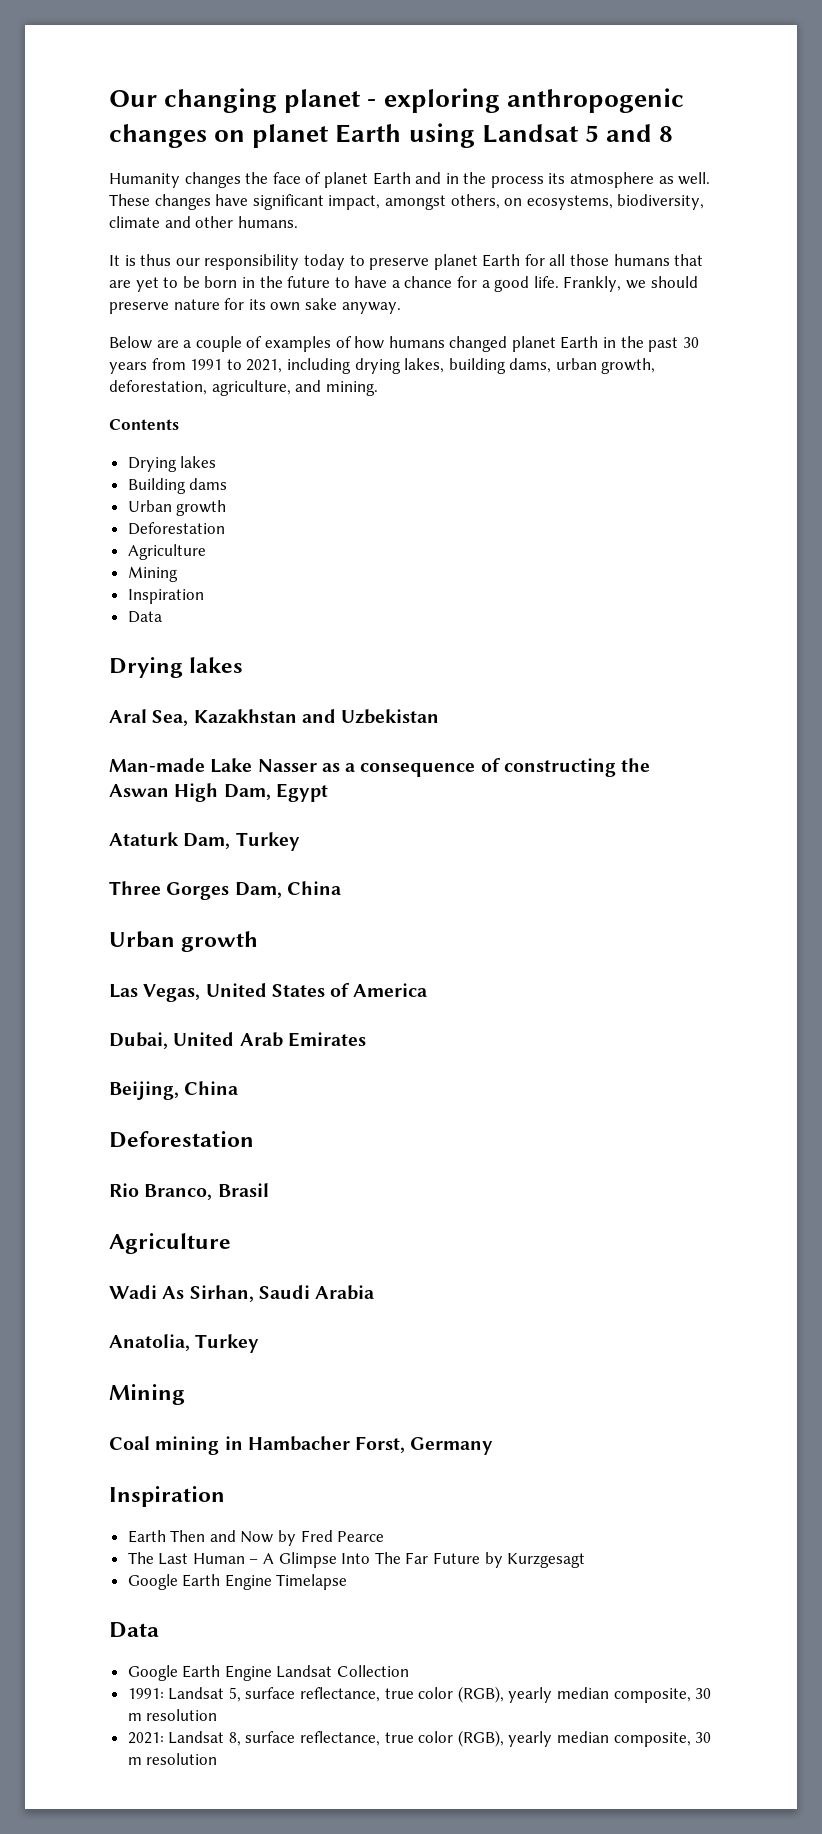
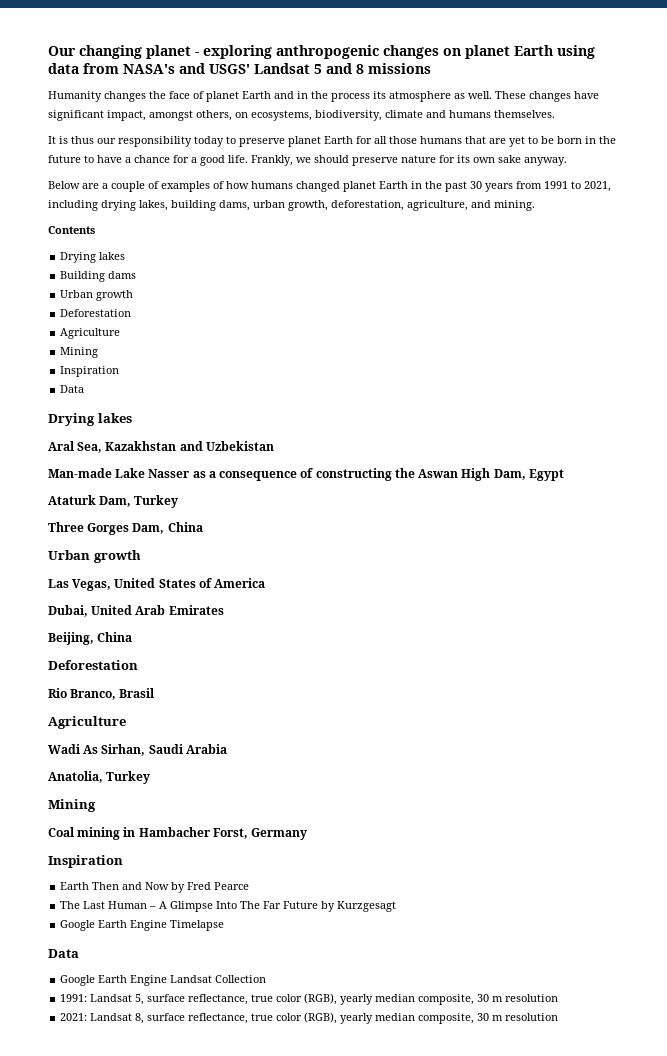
(475, 135) none -> [48,63,250,74] data from NASA's and USGS'
(674, 134) none -> [368,63,431,74] missions
[195,216,298,228] other humans. -> [449,110,555,118] humans themselves.

